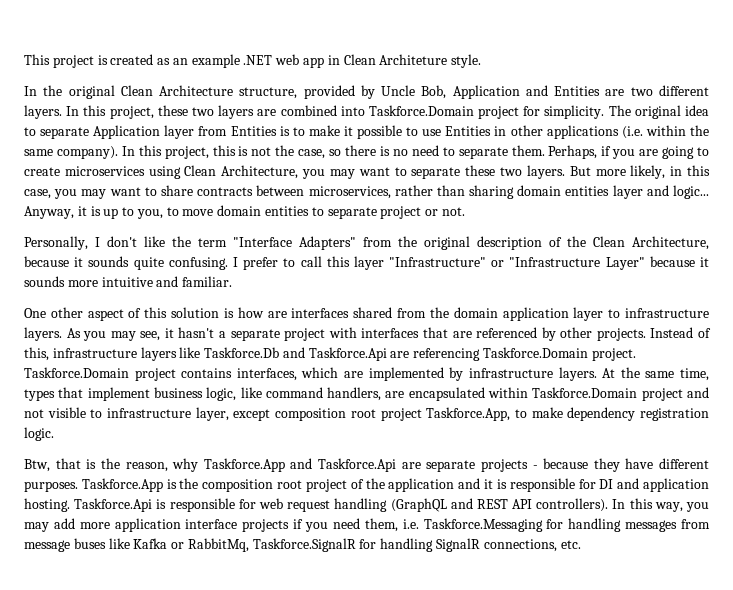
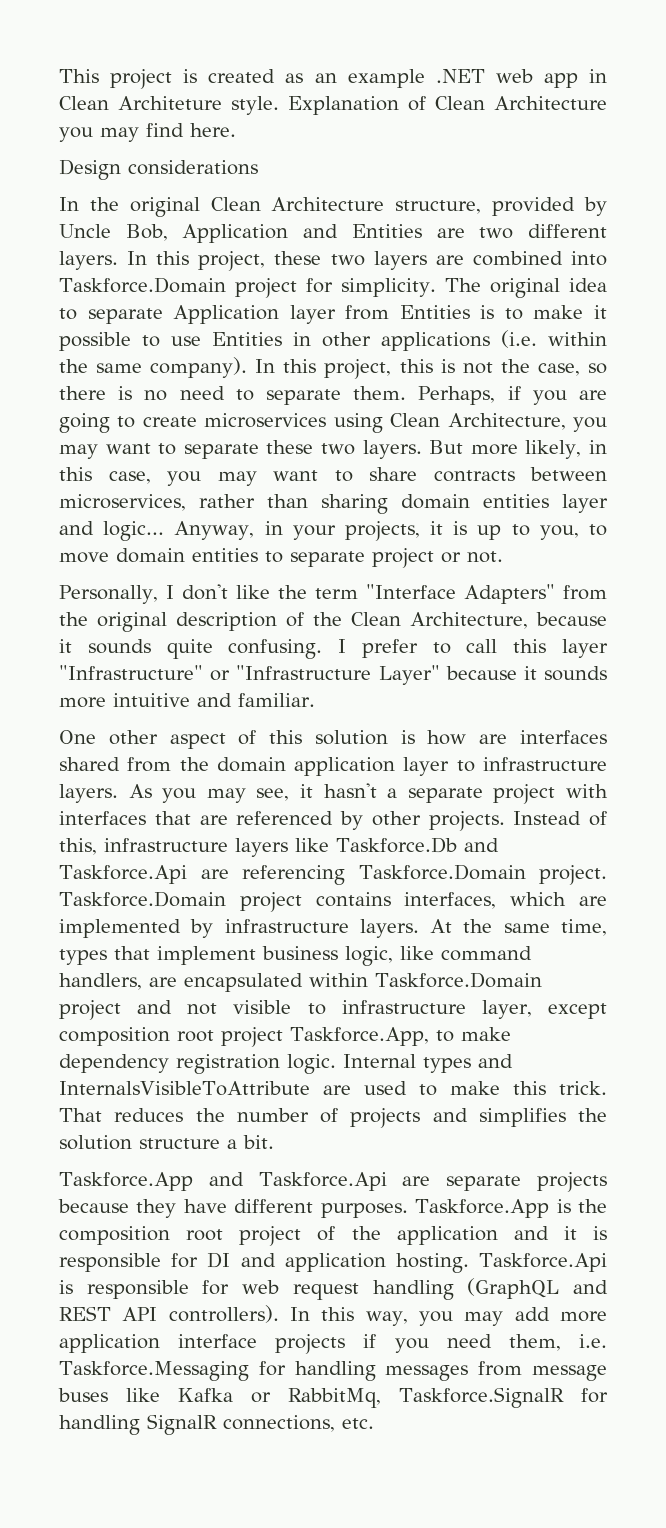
(482, 61) none -> [288,96,607,115] [59,123,236,142] [59,159,258,180] Explanation of Clean Architecture you may find here. // Design considerations
(74, 212) none -> [264,521,420,541] in your projects,
[24,458,199,472] // Btw, that is the reason, why -> [343,1054,513,1073] [59,1081,607,1096] [59,1108,607,1128] [59,1135,274,1150] Internal types and InternalsVisibleToAttribute are used to make this trick. That reduces the number of projects and simplifies the solution structure a bit. //
[532,465,538,469] - -> (607, 1182) none

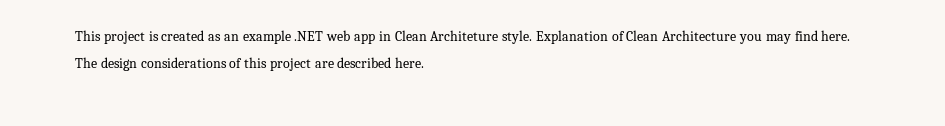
[59,159,121,180] Design -> [75,57,137,71] The design
[59,197,607,217] [59,224,607,243] [59,251,607,271] [59,277,607,298] [59,305,607,324] [59,330,607,351] [59,357,607,379] [59,386,608,405] [59,413,607,433] [59,440,607,459] [59,467,607,486] [59,494,608,514] [59,521,607,541] [59,548,503,568] [59,584,607,604] [59,612,607,632] [59,639,608,659] [59,665,607,685] [59,693,315,708] [59,730,607,749] [59,757,607,776] [59,783,608,804] [59,811,607,831] [59,837,499,857] [59,864,607,885] [59,891,607,912] [59,919,607,938] [59,946,532,966] [59,972,542,992] [59,1000,607,1020] [59,1027,511,1047] [59,1054,513,1074] [59,1081,607,1096] [59,1108,607,1128] [59,1135,274,1150] [59,1172,607,1192] [58,1199,607,1218] [59,1226,607,1246] [59,1252,608,1273] [59,1278,608,1300] [59,1305,607,1326] [59,1334,608,1354] [59,1361,607,1381] [58,1387,608,1408] [59,1414,374,1435] // In the original Clean Architecture structure, provided by Uncle Bob, Application and Entities are two different layers. In this project, these two layers are combined into Taskforce.Domain project for simplicity. The original idea to separate Application layer from Entities is to make it possible to use Entities in other applications (i.e. within the same company). In this project, this is not the case, so there is no need to separate them. Perhaps, if you are going to create microservices using Clean Architecture, you may want to separate these two layers. But more likely, in this case, you may want to share contracts between microservices, rather than sharing domain entities layer and logic... Anyway, in your projects, it is up to you, to move domain entities to separate project or not. // Personally, I don't like the term "Interface Adapters" from the original description of the Clean Architecture, because it sounds quite confusing. I prefer to call this layer "Infrastructure" or "Infrastructure Layer" because it sounds more intuitive and familiar. // One other aspect of this solution is how are interfaces shared from the domain application layer to infrastructure layers. As you may see, it hasn't a separate project with interfaces that are referenced by other projects. Instead of this, infrastructure layers like Taskforce.Db and Taskforce.Api are referencing Taskforce.Domain project. Taskforce.Domain project contains interfaces, which are implemented by infrastructure layers. At the same time, types that implement business logic, like command handlers, are encapsulated within Taskforce.Domain project and not visible to infrastructure layer, except composition root project Taskforce.App, to make dependency registration logic. Internal types and InternalsVisibleToAttribute are used to make this trick. That reduces the number of projects and simplifies the solution structure a bit. // Taskforce.App and Taskforce.Api are separate projects because they have different purposes. Taskforce.App is the composition root project of the application and it is responsible for DI and application hosting. Taskforce.Api is responsible for web request handling (GraphQL and REST API controllers). In this way, you may add more application interface projects if you need them, i.e. Taskforce.Messaging for handling messages from message buses like Kafka or RabbitMq, Taskforce.SignalR for handling SignalR connections, etc. -> [229,57,425,71] of this project are described here.

